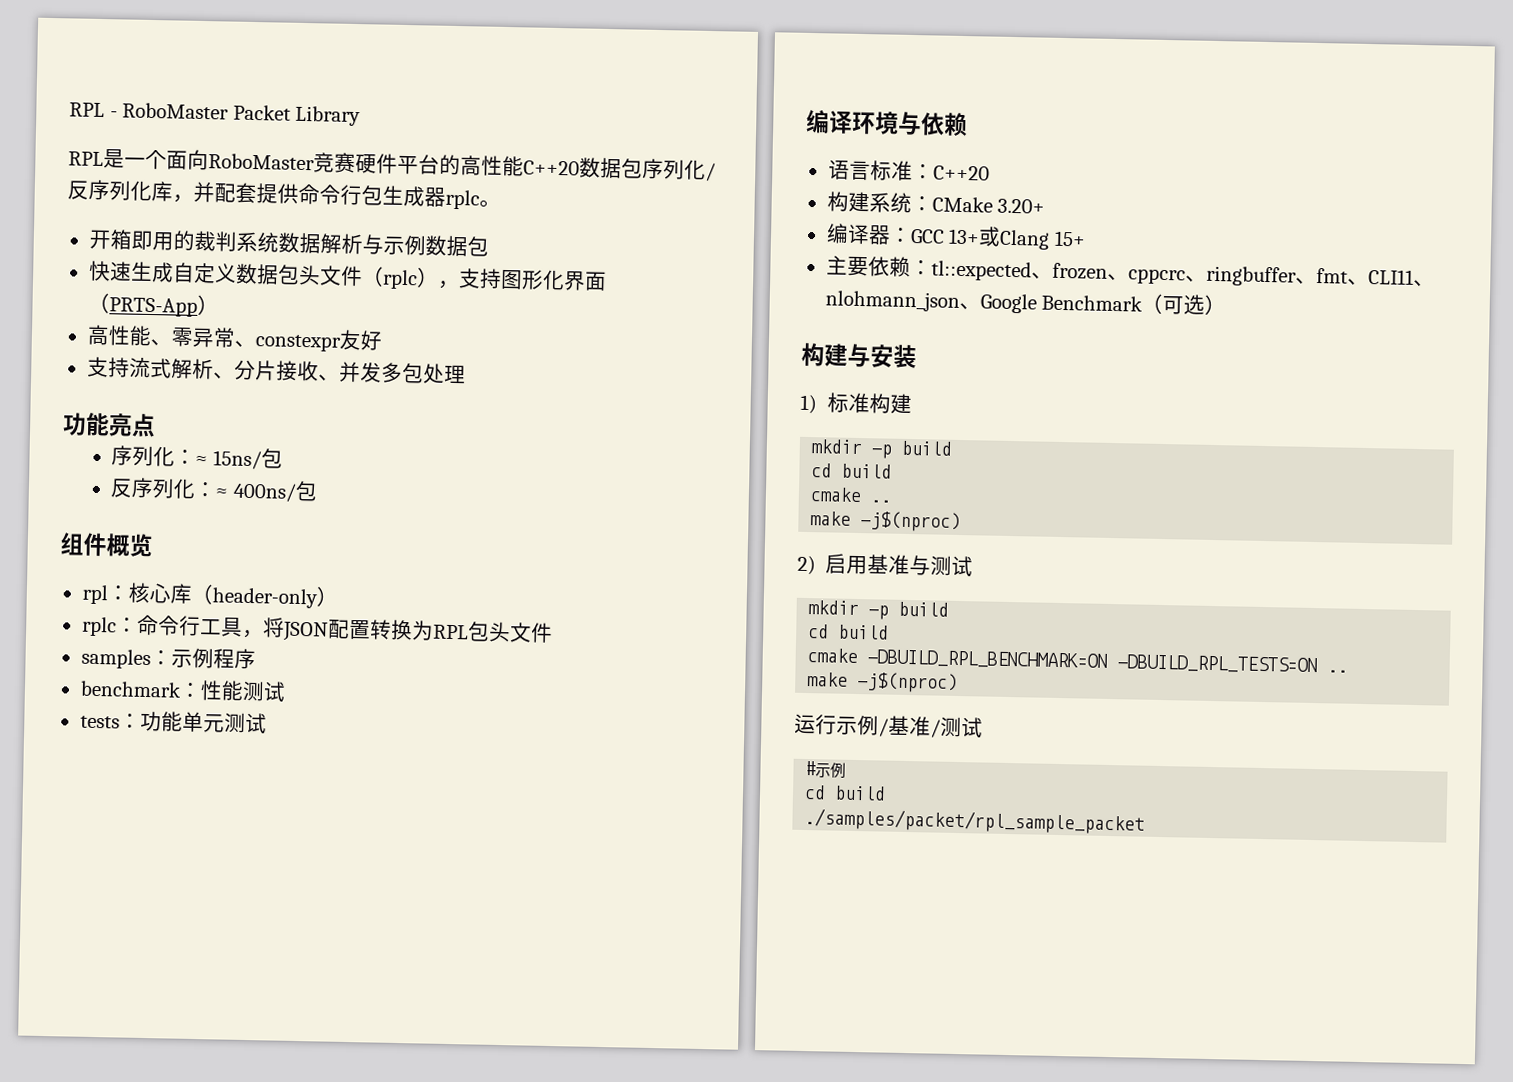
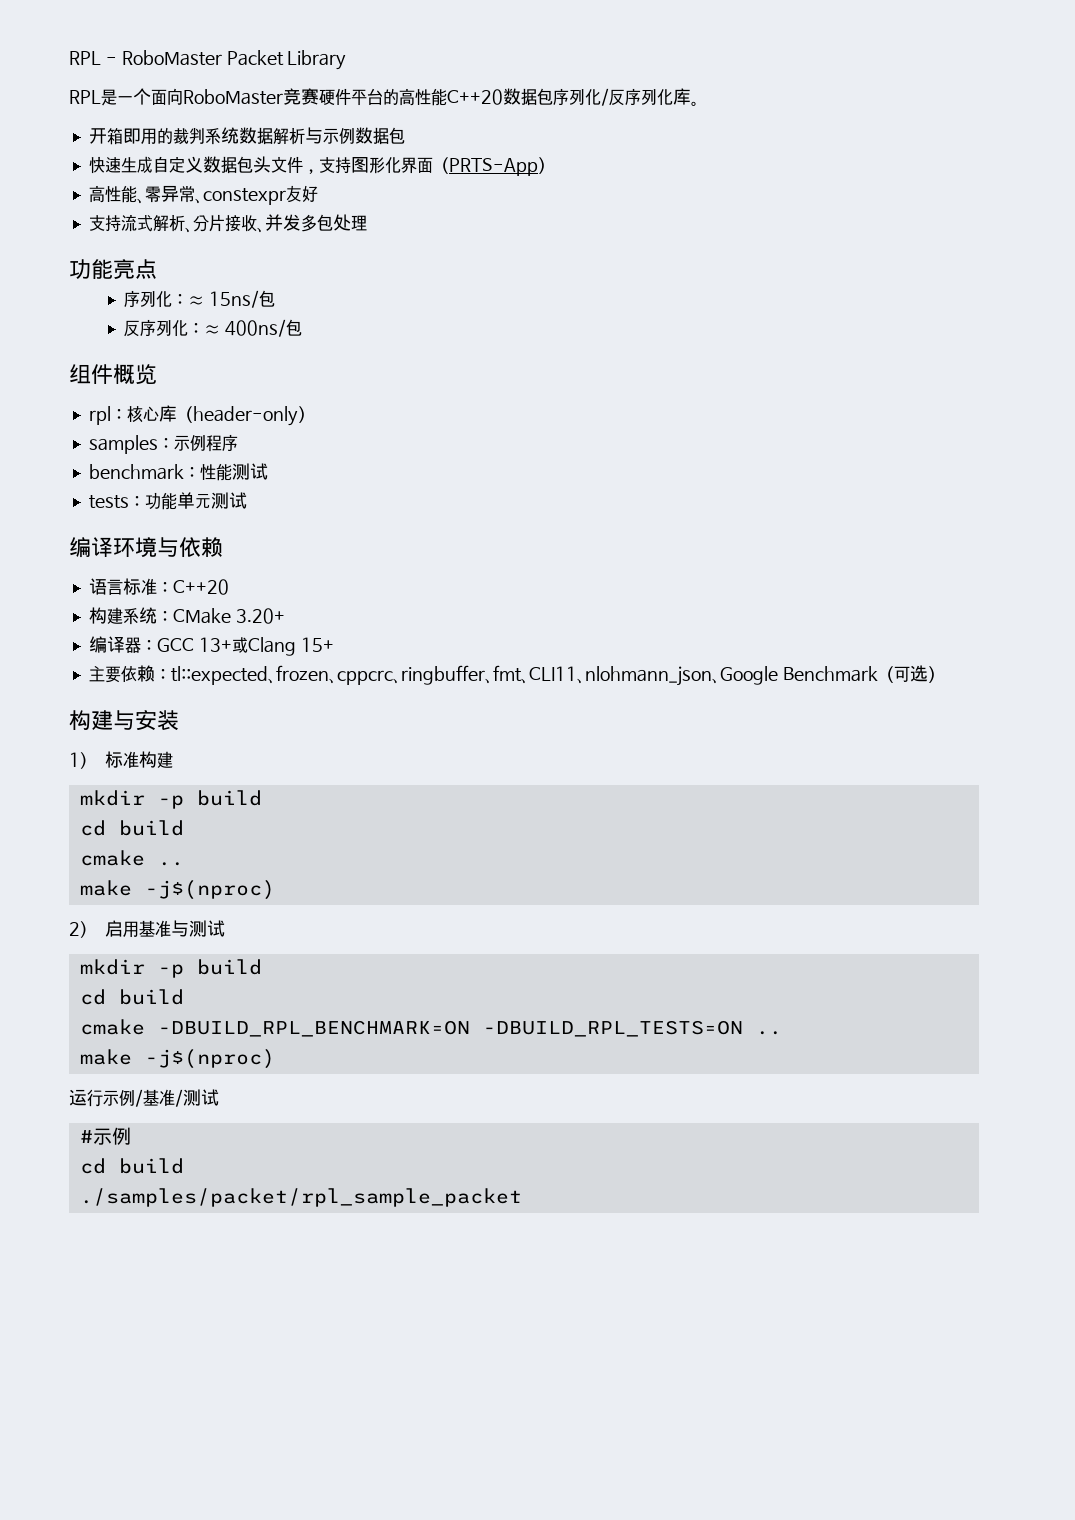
[172,181,480,210] ，并配套提供命令行包生成器rplc -> (691, 96) none
[360,266,439,290] （rplc） -> (303, 164) none
[81,614,553,643] // rplc：命令行工具，将JSON配置转换为RPL包头文件 -> (314, 414) none

